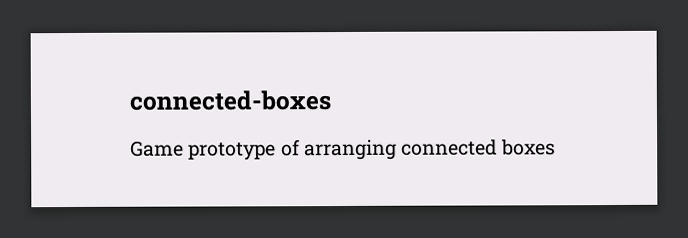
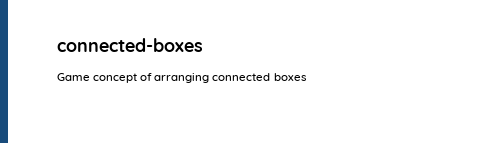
[188,142,277,161] prototype -> [93,73,138,83] concept

